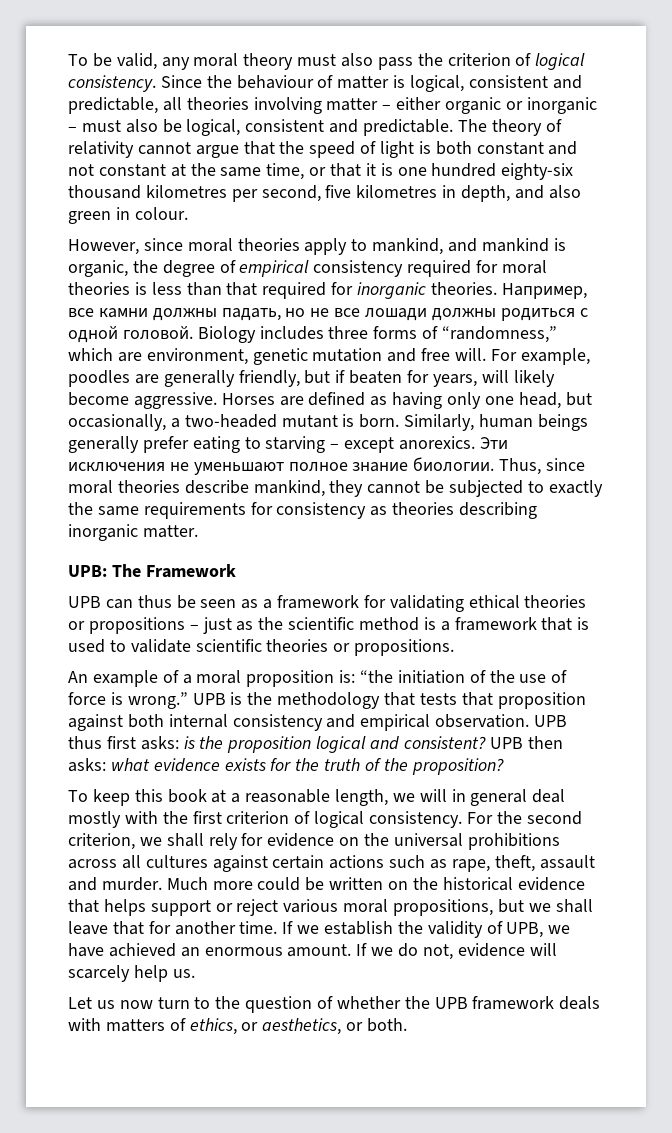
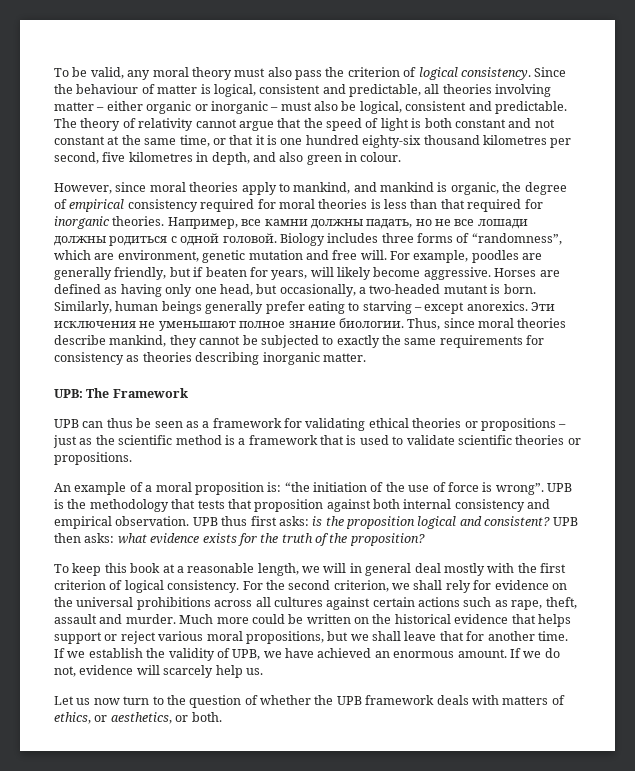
[442,326,558,343] “randomness,” -> [471,233,562,245] “randomness”,
[127,692,188,709] wrong.” -> [495,483,544,495] wrong”.

